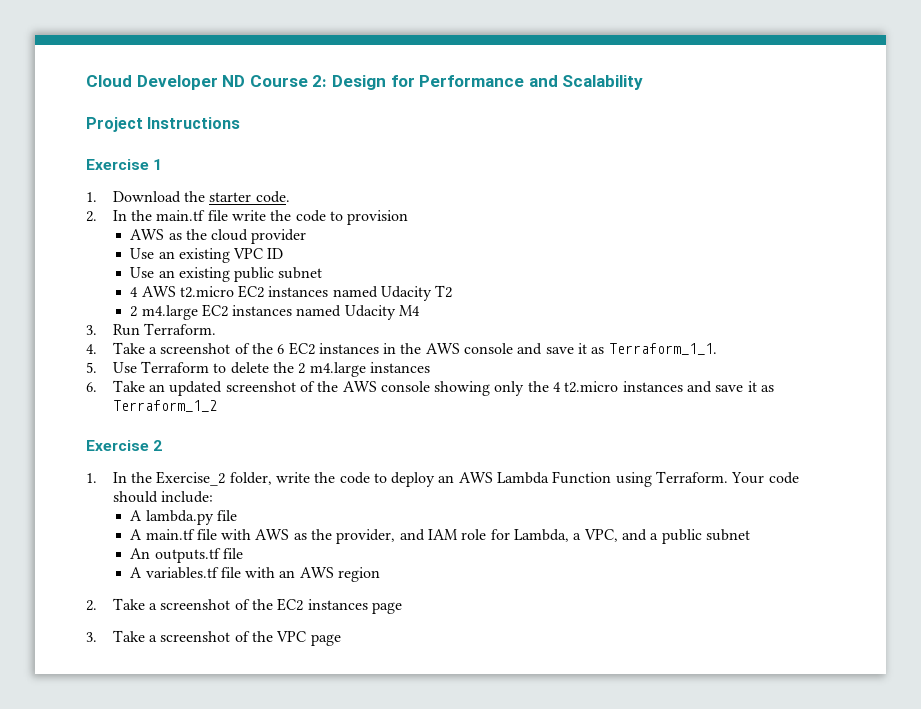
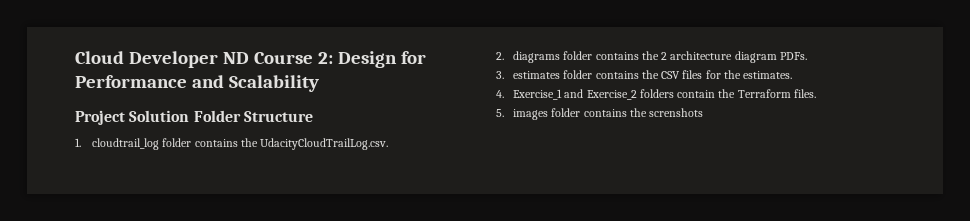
[147,117,241,129] [86,159,163,170] [86,191,290,203] [86,210,409,225] [130,229,307,244] [130,248,284,263] [130,267,323,282] [130,285,453,301] [130,304,421,320] [86,323,216,336] [86,342,717,355] [86,361,430,377] [86,380,775,396] [112,400,217,412] [86,440,163,451] [86,471,799,487] [112,491,213,503] [130,510,237,525] [130,529,750,544] [130,548,243,563] [130,567,381,582] [86,598,402,614] [86,630,341,646] Instructions // Exercise 1 // 1. Download the starter code. // 2. In the main.tf file write the code to provision // AWS as the cloud provider // Use an existing VPC ID // Use an existing public subnet // 4 AWS t2.micro EC2 instances named Udacity T2 // 2 m4.large EC2 instances named Udacity M4 // 3. Run Terraform. // 4. Take a screenshot of the 6 EC2 instances in the AWS console and save it as Terraform_1_1. // 5. Use Terraform to delete the 2 m4.large instances // 6. Take an updated screenshot of the AWS console showing only the 4 t2.micro instances and save it as Terraform_1_2 // Exercise 2 // 1. In the Exercise_2 folder, write the code to deploy an AWS Lambda Function using Terraform. Your code should include: // A lambda.py file // A main.tf file with AWS as the provider, and IAM role for Lambda, a VPC, and a public subnet // An outputs.tf file // A variables.tf file with an AWS region // 2. Take a screenshot of the EC2 instances page // 3. Take a screenshot of the VPC page -> [129,110,313,122] [75,138,389,150] [496,51,807,63] [496,70,793,79] [496,89,816,100] [496,108,704,120] Solution Folder Structure // 1. cloudtrail_log folder contains the UdacityCloudTrailLog.csv. // 2. diagrams folder contains the 2 architecture diagram PDFs. // 3. estimates folder contains the CSV files for the estimates. // 4. Exercise_1 and Exercise_2 folders contain the Terraform files. // 5. images folder contains the screnshots

